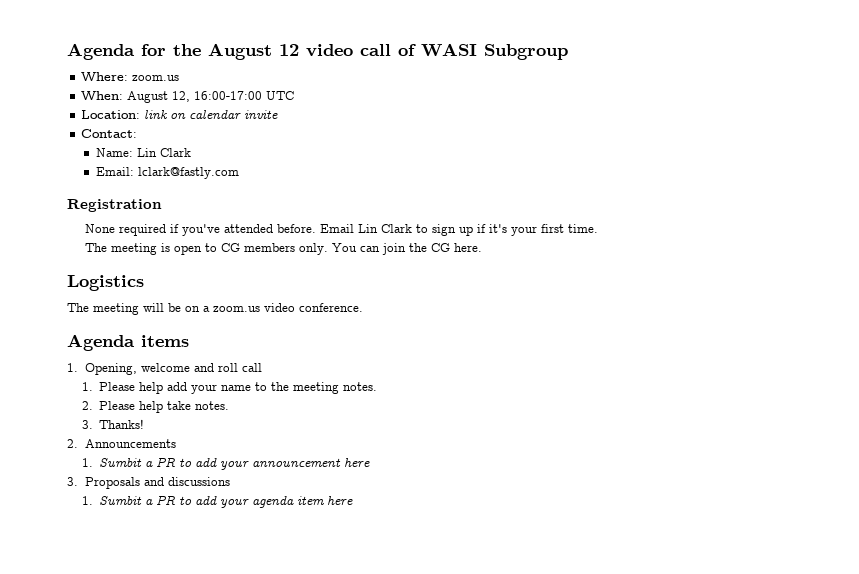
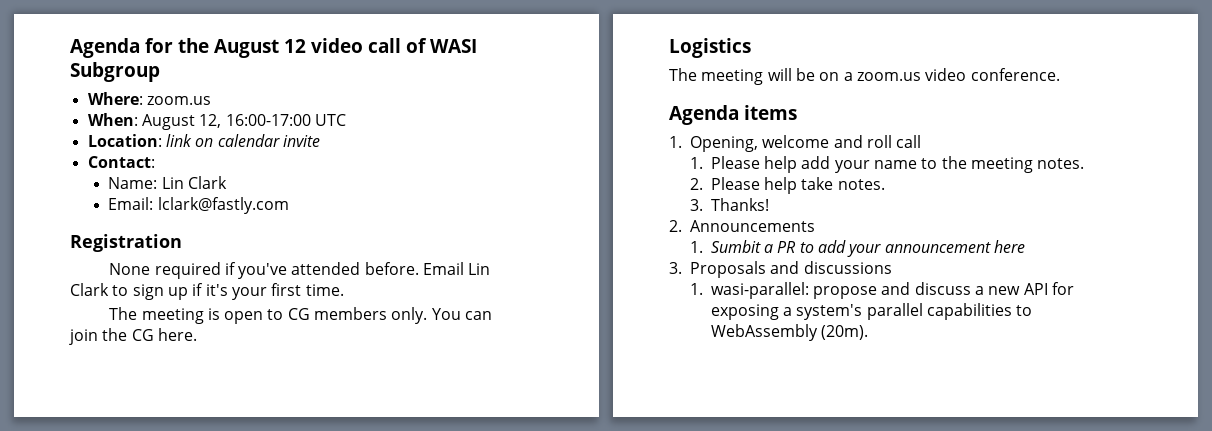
[99,495,354,508] Sumbit a PR to add your agenda item here -> [710,282,1075,299] [710,303,1033,320] [710,324,869,341] wasi-parallel: propose and discuss a new API for exposing a system's parallel capabilities to WebAssembly (20m).

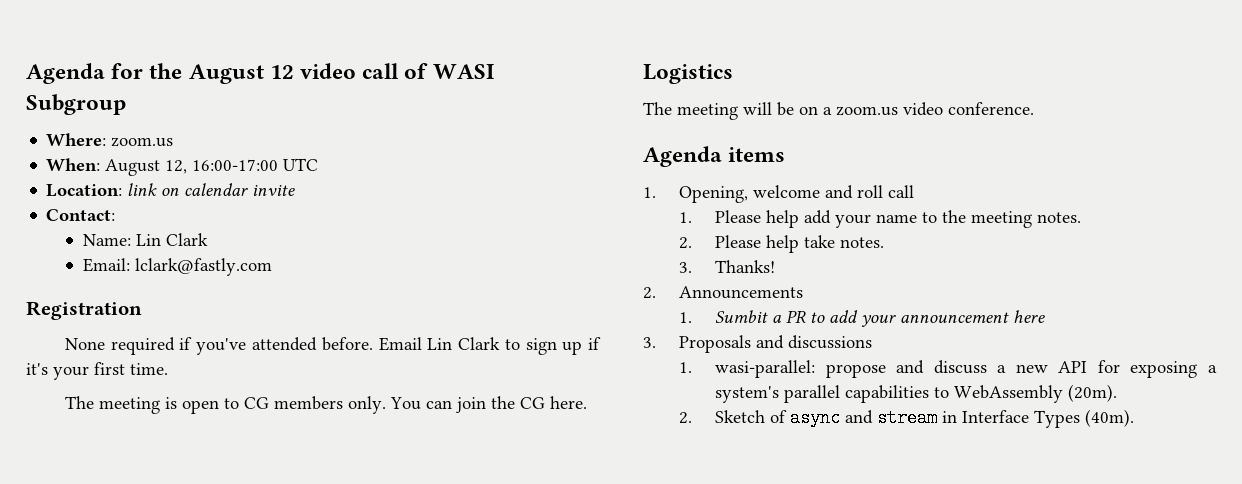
(869, 332) none -> [679,409,1135,428] // 2. Sketch of async and stream in Interface Types (40m).

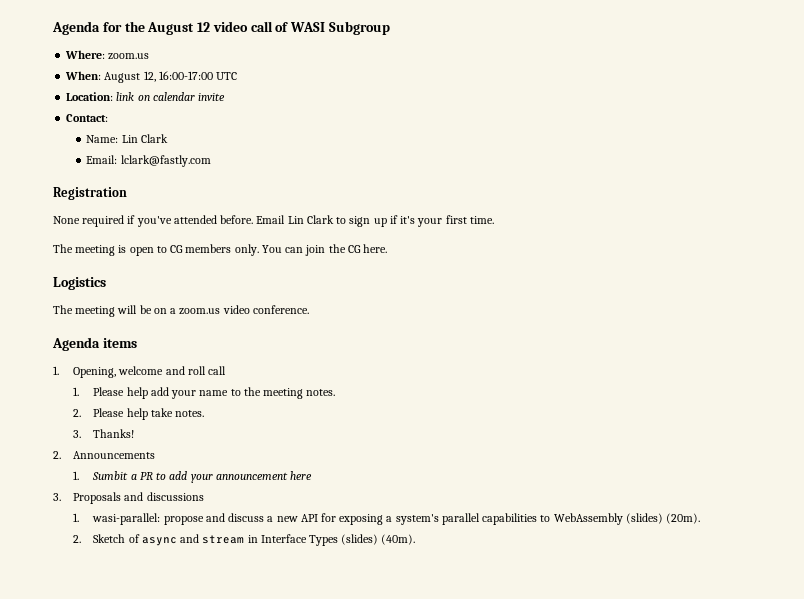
(1064, 394) none -> [625,513,663,524] (slides)
(1081, 419) none -> [341,534,379,545] (slides)

